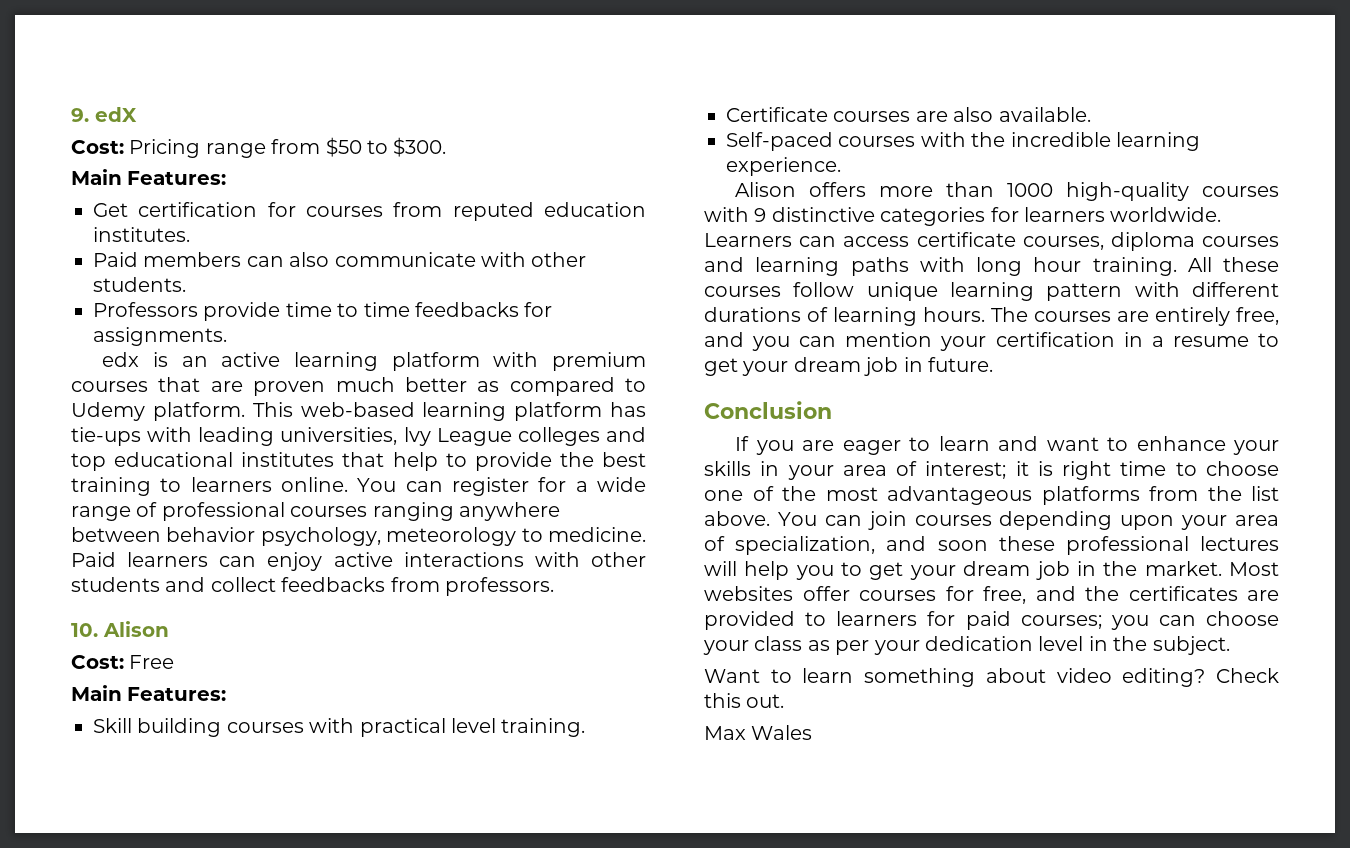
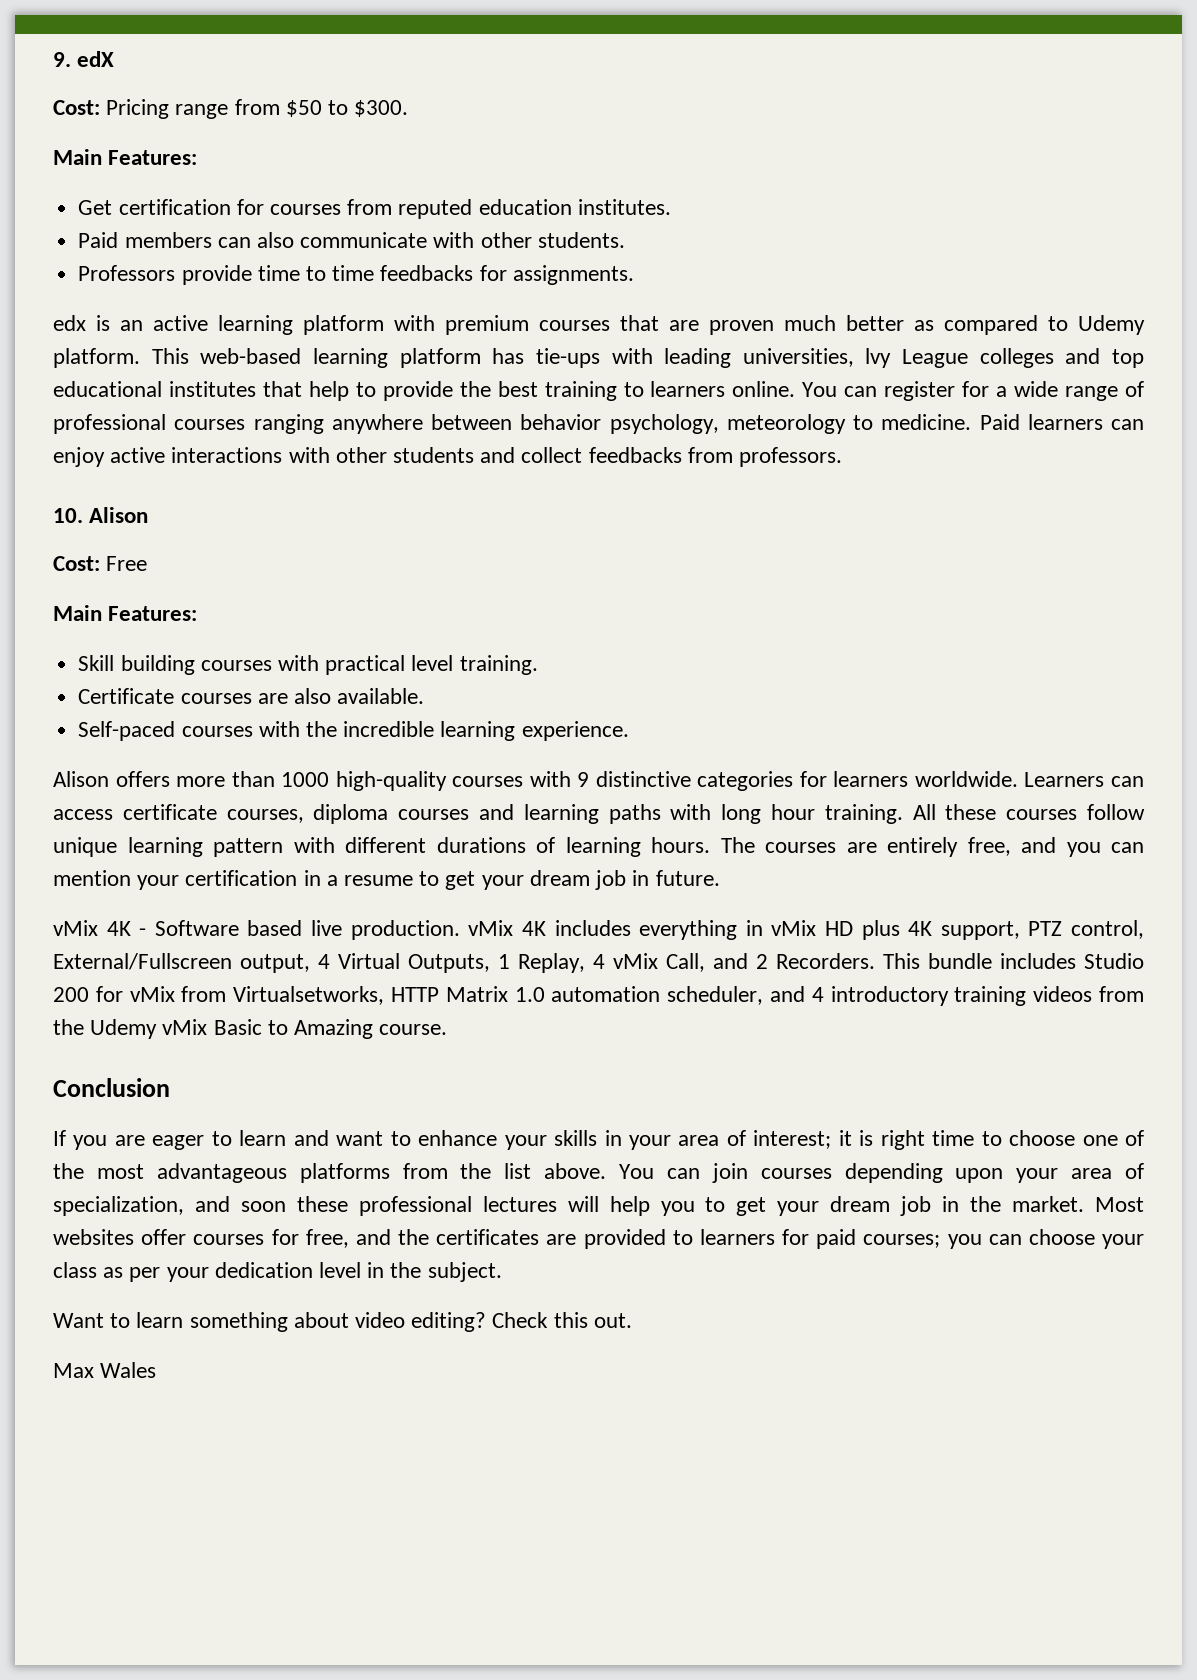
(993, 364) none -> [53,920,1144,940] [53,953,1144,973] [53,986,1144,1006] [53,1019,448,1039] // vMix 4K - Software based live production. vMix 4K includes everything in vMix HD plus 4K support, PTZ control, External/Fullscreen output, 4 Virtual Outputs, 1 Replay, 4 vMix Call, and 2 Recorders. This bundle includes Studio 200 for vMix from Virtualsetworks, HTTP Matrix 1.0 automation scheduler, and 4 introductory training videos from the Udemy vMix Basic to Amazing course.

